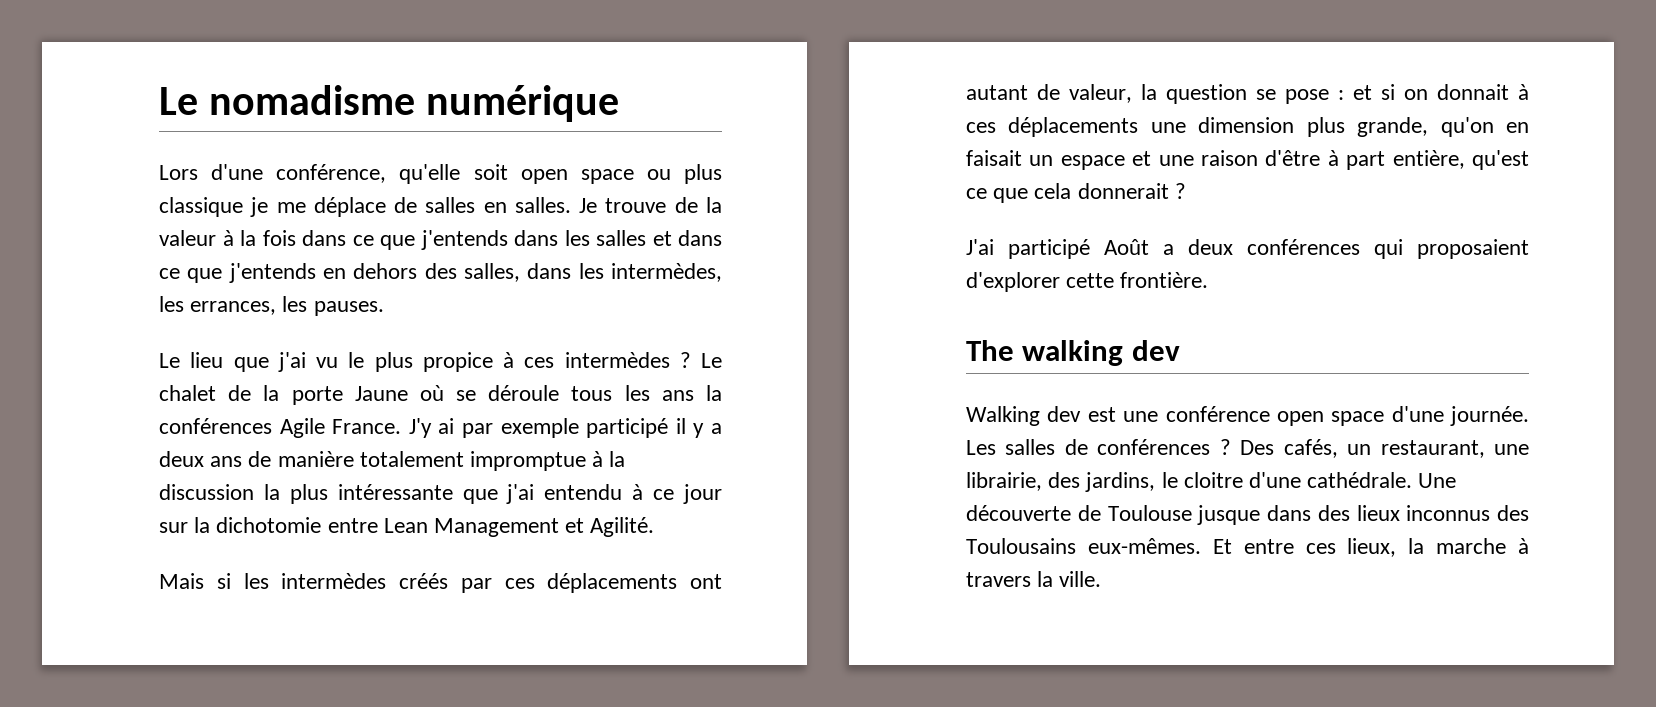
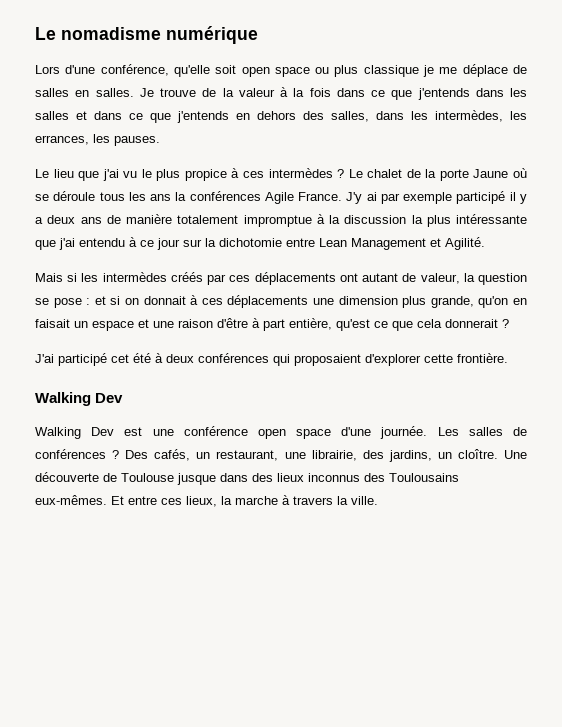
[1104,239,1174,255] Août a -> [111,353,163,363] cet été à
[966,340,1180,366] [966,406,1082,426] The walking dev // Walking dev -> [35,392,124,406] [35,427,115,439] Walking Dev // Walking Dev
[1161,472,1413,488] le cloitre d'une cathédrale. -> [437,449,498,459] un cloître.

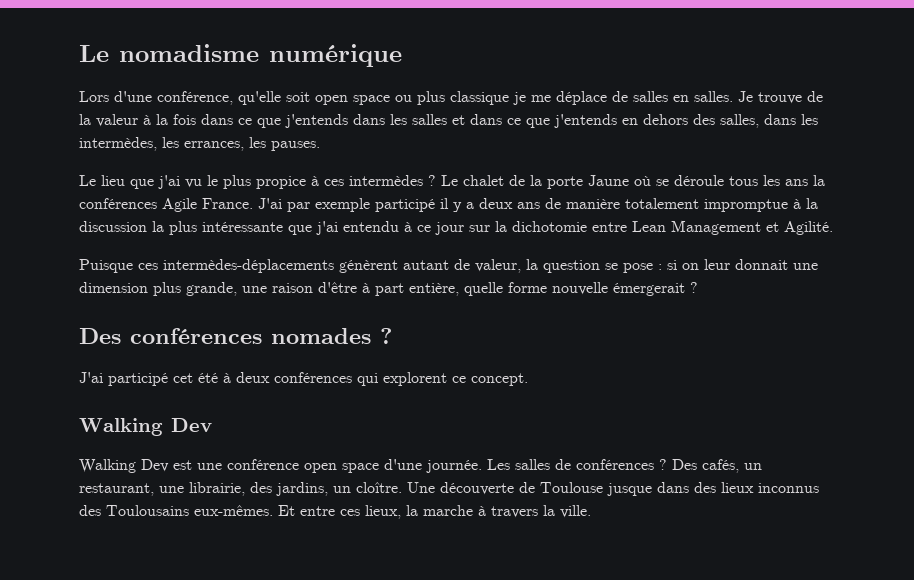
[346,192,377,204] J'y ai -> [258,198,282,209] J'ai
[35,272,358,285] Mais si les intermèdes créés par ces déplacements ont -> [79,259,398,273] Puisque ces intermèdes-déplacements génèrent
[94,296,106,305] et -> (662, 267) none
[143,295,528,308] [35,319,149,331] donnait à ces déplacements une dimension plus grande, qu'on en faisait un espace et -> [704,259,818,270] [79,282,237,296] leur donnait une dimension plus grande,
[336,319,498,331] qu'est ce que cela donnerait -> [464,282,698,296] [79,328,371,344] quelle forme nouvelle émergerait ? // Des conférences nomades
[294,353,508,366] proposaient d'explorer cette frontière. -> [383,372,528,386] explorent ce concept.

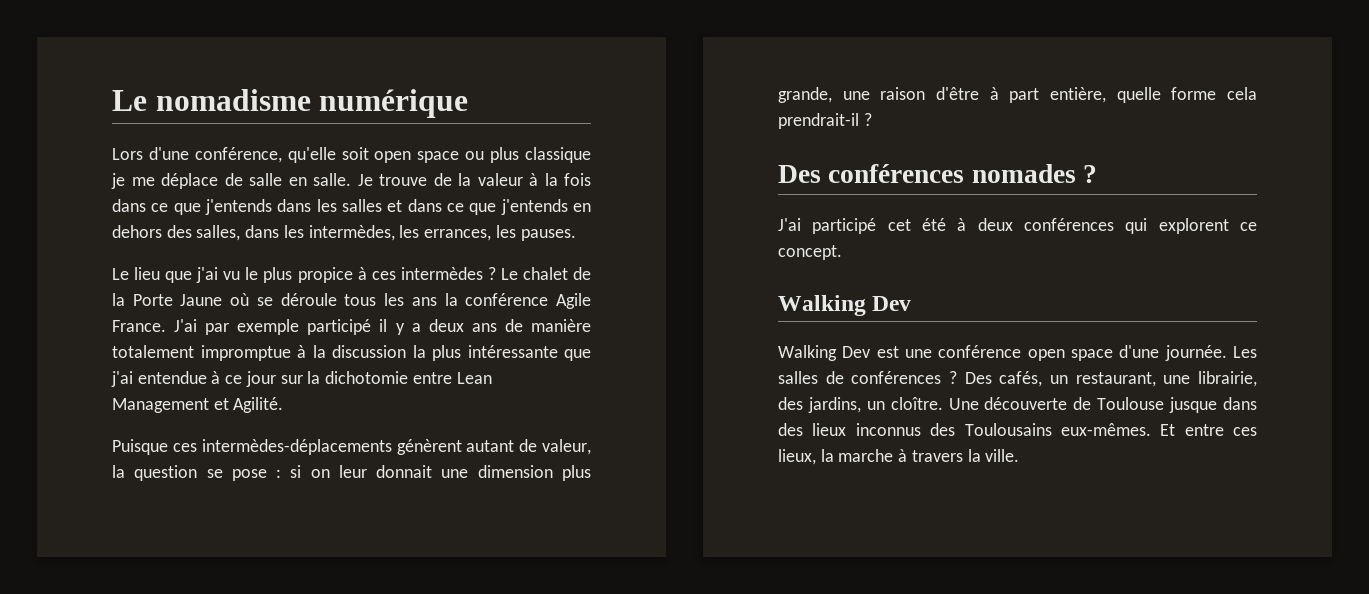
[633,91,733,102] salles en salles. -> [249,173,351,186] salle en salle.
[547,176,583,189] porte -> [132,294,173,306] Porte
[79,198,157,209] conférences -> [465,293,549,306] conférence
[343,221,399,232] entendu -> [137,371,207,384] entendue
[552,282,685,296] nouvelle émergerait -> [1227,87,1257,100] [778,113,859,129] cela prendrait-il

